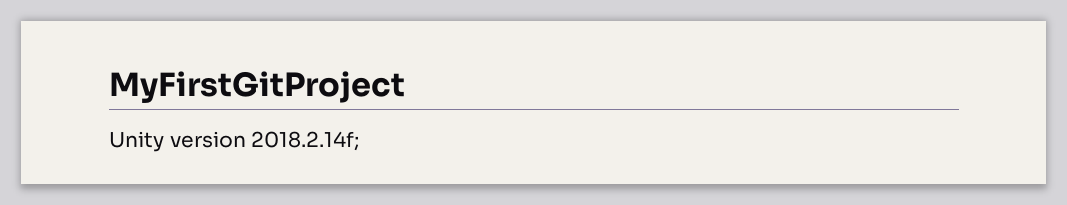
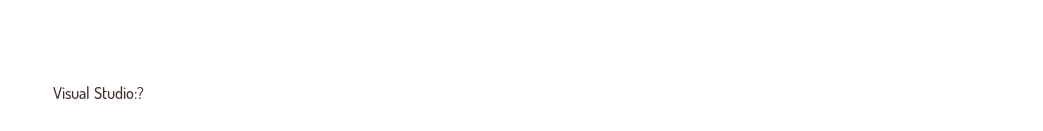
[109,71,405,103] [109,131,360,152] MyFirstGitProject // Unity version 2018.2.14f; -> [53,86,145,99] Visual Studio:?

